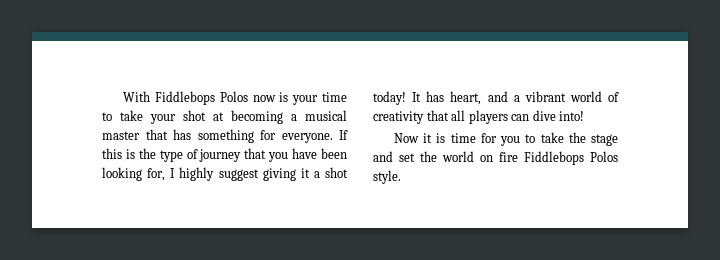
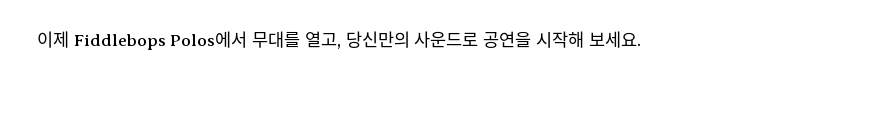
[123,91,347,105] [102,110,347,124] [102,129,348,143] [102,148,347,162] [102,167,348,181] [373,91,619,105] [373,110,585,124] [394,132,618,146] [373,151,618,165] [373,170,401,184] With Fiddlebops Polos now is your time to take your shot at becoming a musical master that has something for everyone. If this is the type of journey that you have been looking for, I highly suggest giving it a shot today! It has heart, and a vibrant world of creativity that all players can dive into! // Now it is time for you to take the stage and set the world on fire Fiddlebops Polos style. -> [37,31,641,50] 이제 Fiddlebops Polos에서 무대를 열고, 당신만의 사운드로 공연을 시작해 보세요.

